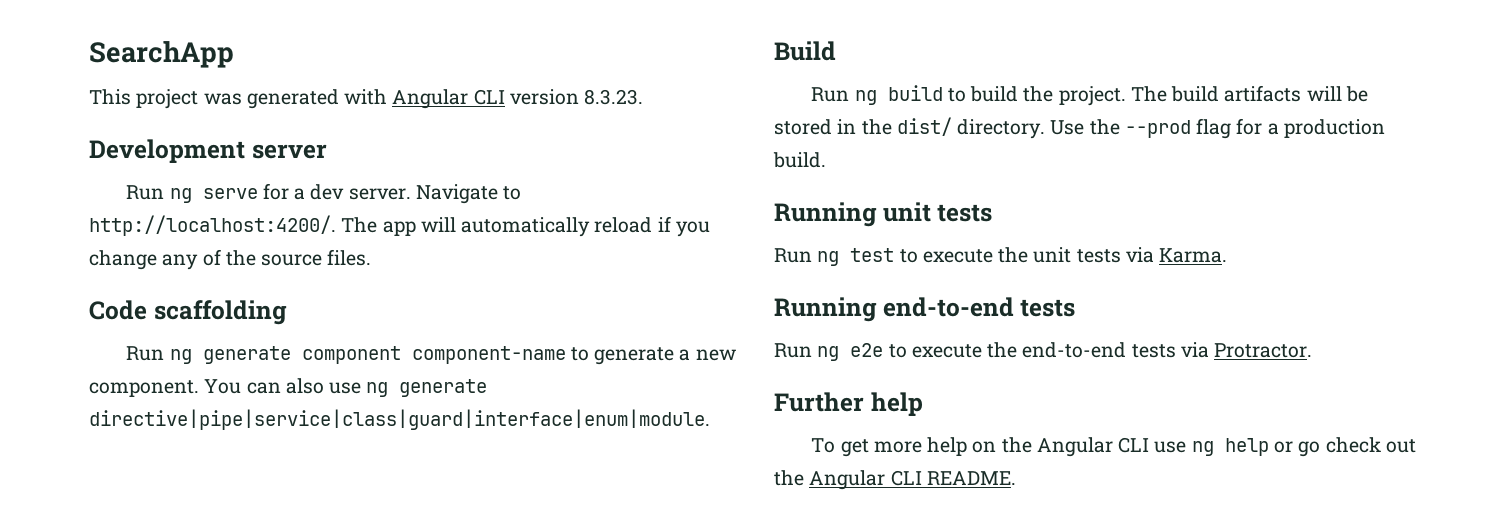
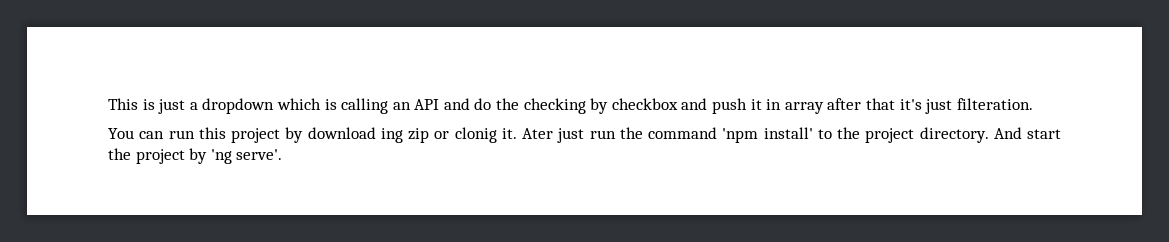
[89,41,234,68] [89,89,644,109] [89,139,327,163] [126,183,522,204] [89,215,710,237] [89,249,372,270] [89,300,287,325] [126,346,736,365] [89,378,488,397] [89,409,710,430] [774,41,836,61] [811,85,1369,106] [774,117,1385,139] [773,152,826,168] [774,202,993,227] [774,247,1228,266] [774,297,1076,322] [774,342,1313,361] [774,392,923,416] [811,437,1416,457] [774,470,1016,490] SearchApp // This project was generated with Angular CLI version 8.3.23. // Development server // Run ng serve for a dev server. Navigate to http://localhost:4200/. The app will automatically reload if you change any of the source files. // Code scaffolding // Run ng generate component component-name to generate a new component. You can also use ng generate directive|pipe|service|class|guard|interface|enum|module. // Build // Run ng build to build the project. The build artifacts will be stored in the dist/ directory. Use the --prod flag for a production build. // Running unit tests // Run ng test to execute the unit tests via Karma. // Running end-to-end tests // Run ng e2e to execute the end-to-end tests via Protractor. // Further help // To get more help on the Angular CLI use ng help or go check out the Angular CLI README. -> [108,98,1033,114] [108,127,1061,143] [108,148,283,164] This is just a dropdown which is calling an API and do the checking by checkbox and push it in array after that it's just filteration. // You can run this project by download ing zip or clonig it. Ater just run the command 'npm install' to the project directory. And start the project by 'ng serve'.

